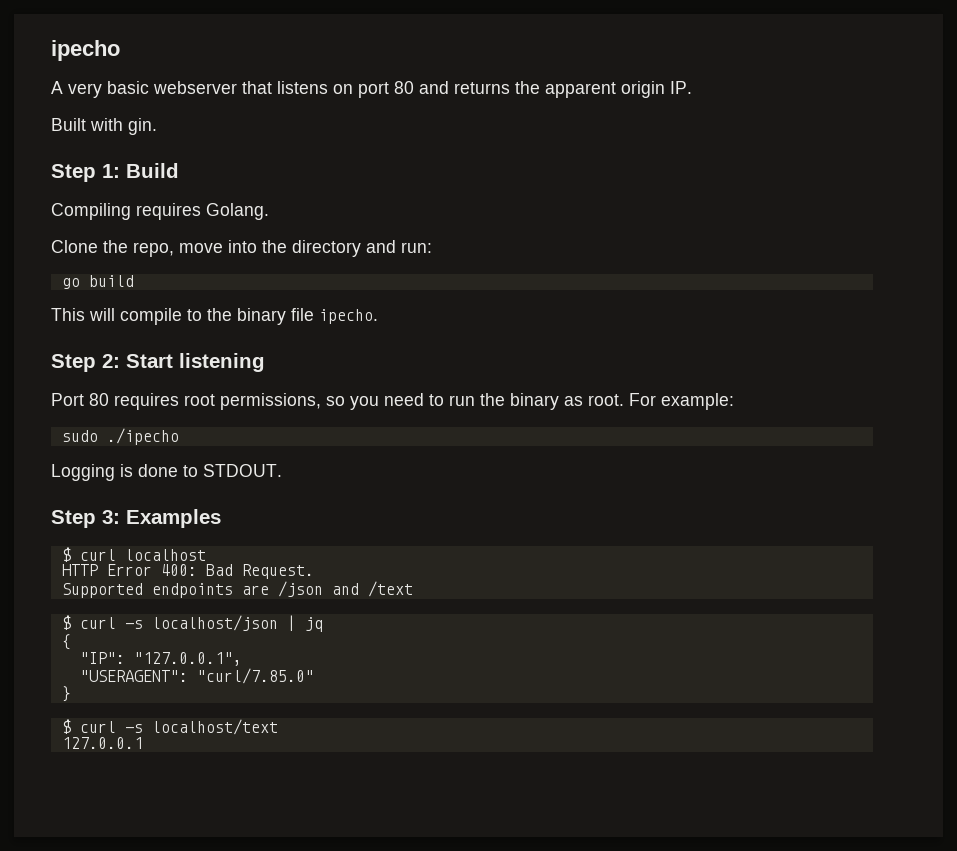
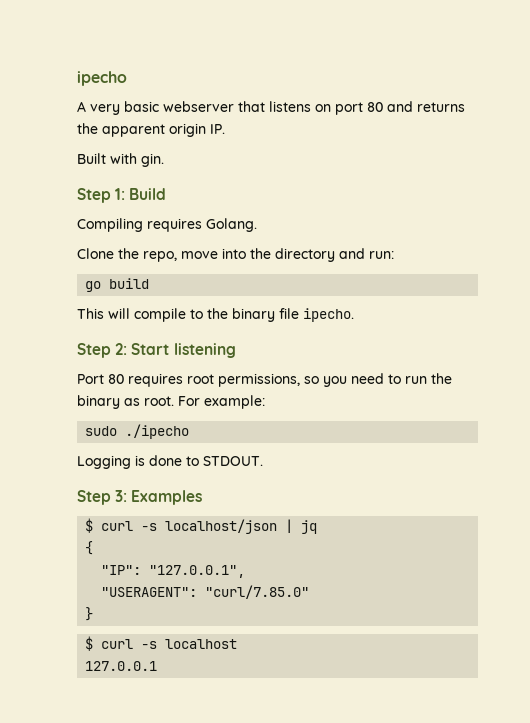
[61,547,206,562] [61,564,314,579] [61,581,413,598] // $ curl localhost // HTTP Error 400: Bad Request. // Supported endpoints are /json and /text -> (203, 497) none
[151,719,278,735] localhost/text -> [165,639,238,649] localhost

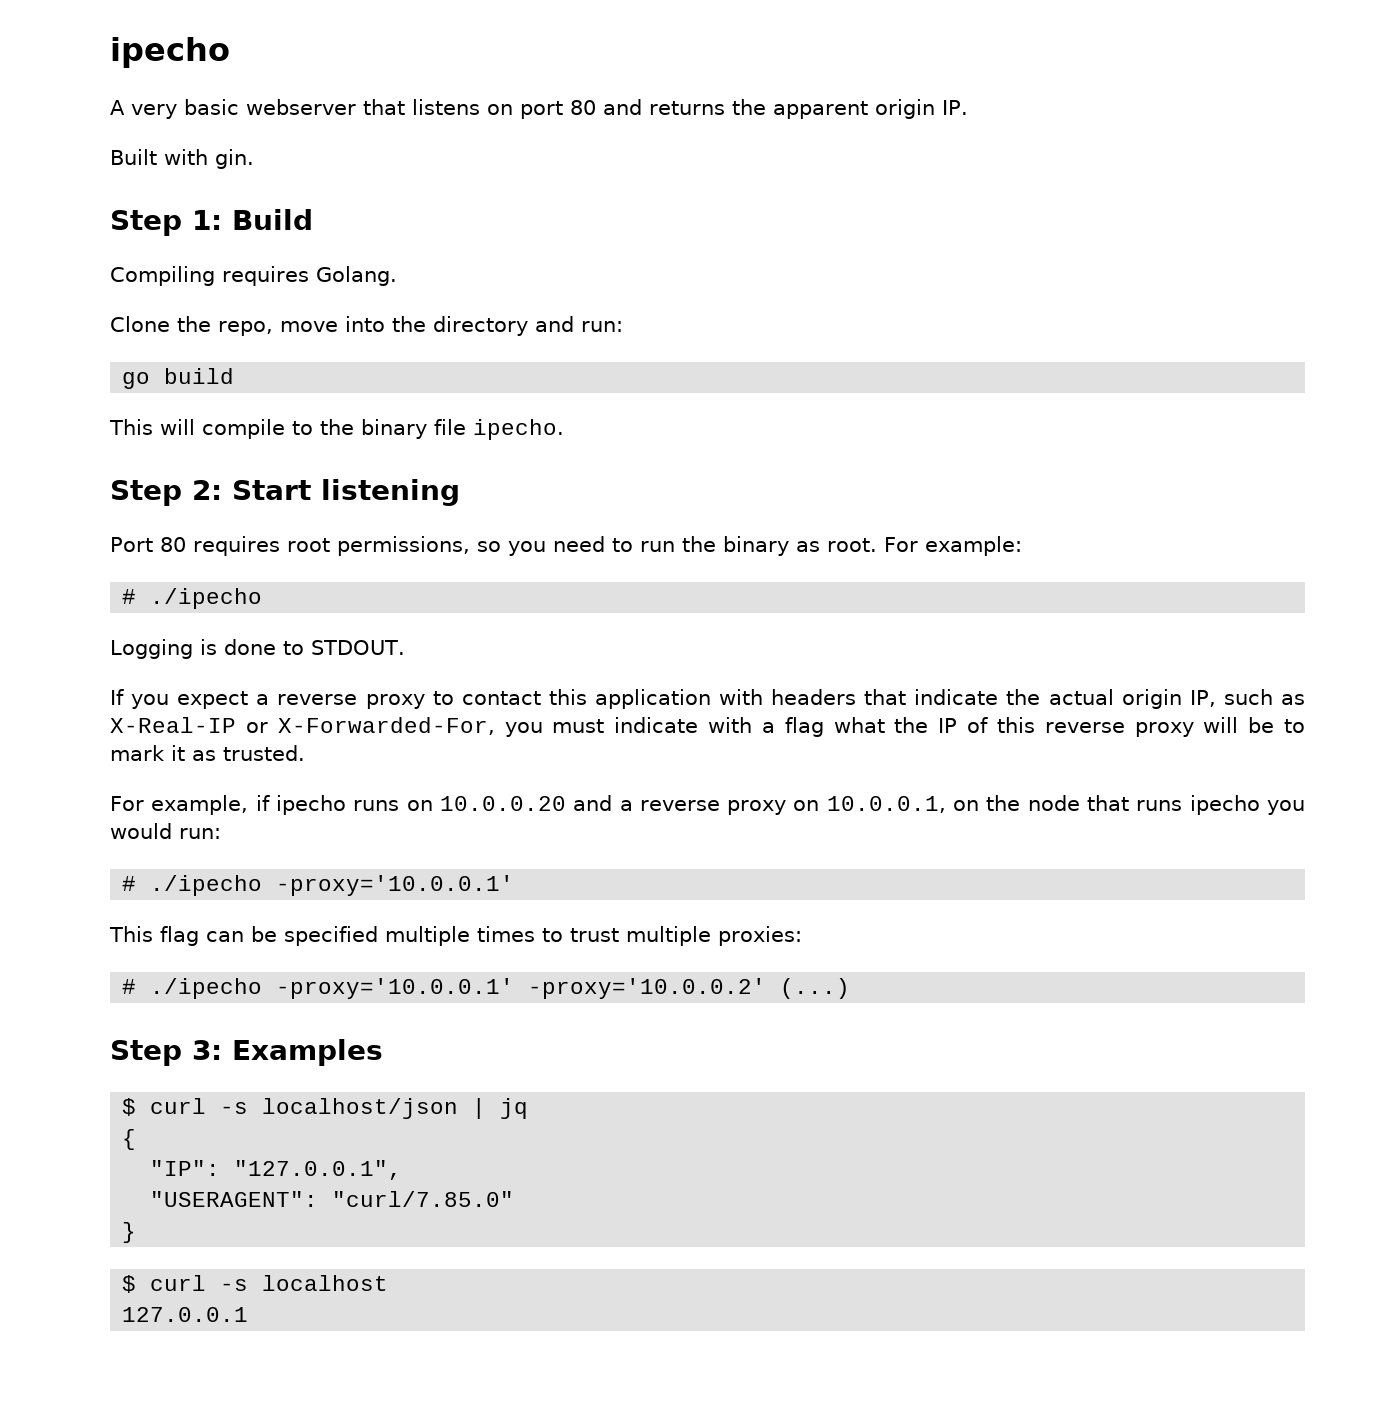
[85,426,118,436] sudo -> [122,589,137,604] #
(263, 461) none -> [110,689,1306,709] [110,717,1306,737] [110,745,305,761] [110,795,1306,815] [110,823,221,839] [122,875,515,896] [109,926,802,946] [122,978,851,999] // If you expect a reverse proxy to contact this application with headers that indicate the actual origin IP, such as X-Real-IP or X-Forwarded-For, you must indicate with a flag what the IP of this reverse proxy will be to mark it as trusted. // For example, if ipecho runs on 10.0.0.20 and a reverse proxy on 10.0.0.1, on the node that runs ipecho you would run: // # ./ipecho -proxy='10.0.0.1' // This flag can be specified multiple times to trust multiple proxies: // # ./ipecho -proxy='10.0.0.1' -proxy='10.0.0.2' (...)

